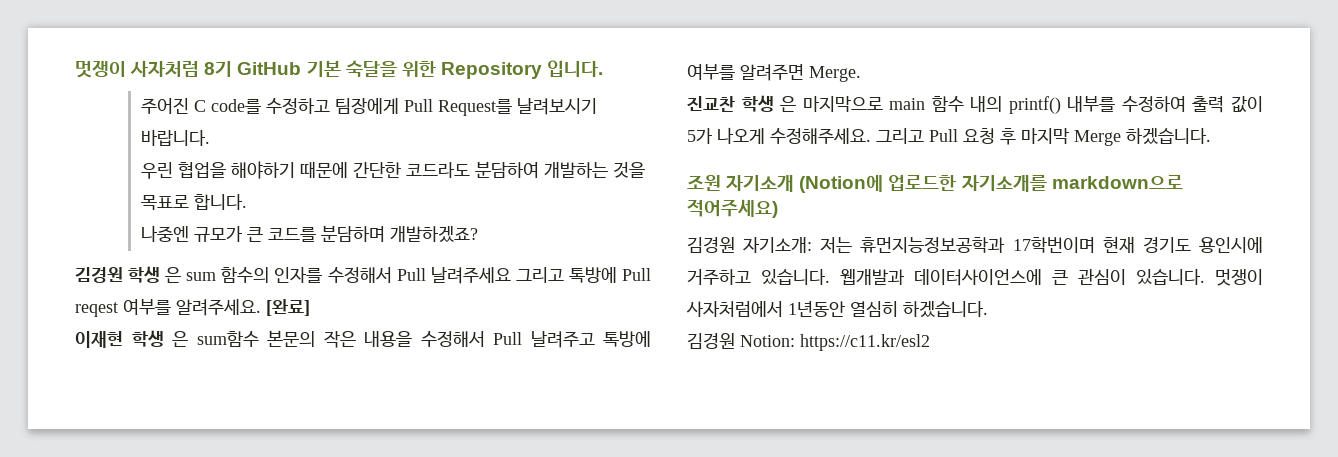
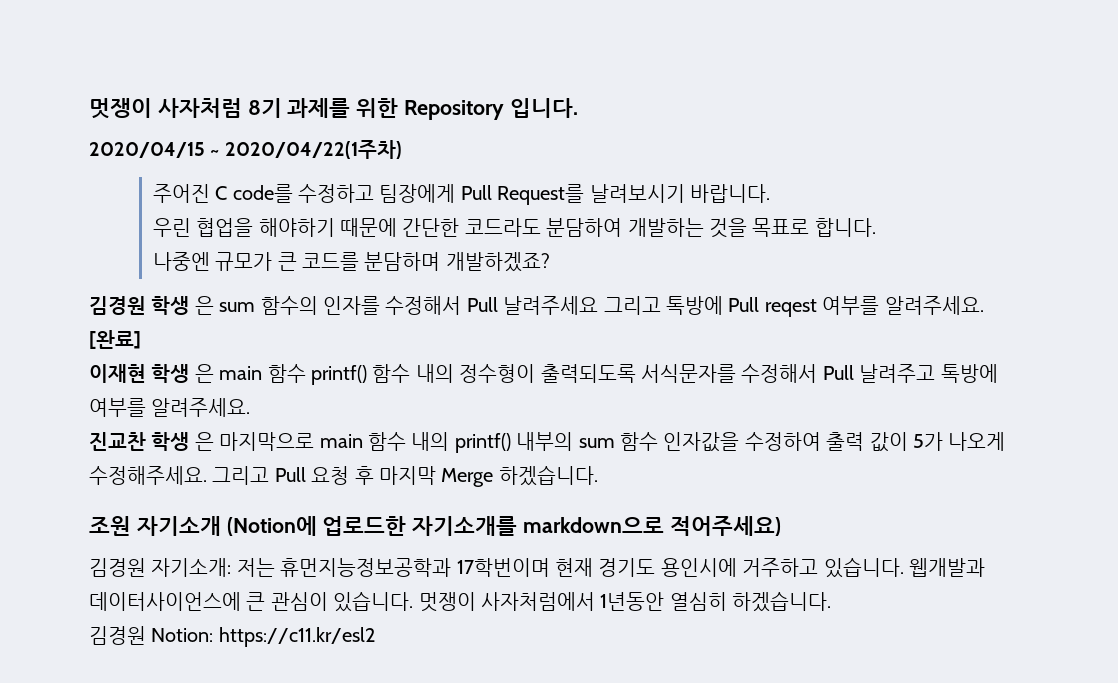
[237,60,397,77] GitHub 기본 숙달을 -> [287,98,351,118] 과제를
(604, 68) none -> [89,140,402,159] // 2020/04/15 ~ 2020/04/22(1주차)
[196,330,412,348] sum함수 본문의 작은 내용을 -> [219,364,736,385] main 함수 printf() 함수 내의 정수형이 출력되도록 서식문자를
[740,64,861,82] 알려주면 Merge. -> [151,398,251,417] 알려주세요.
[1067,96,1116,112] 내부를 -> [516,432,740,452] 내부의 sum 함수 인자값을

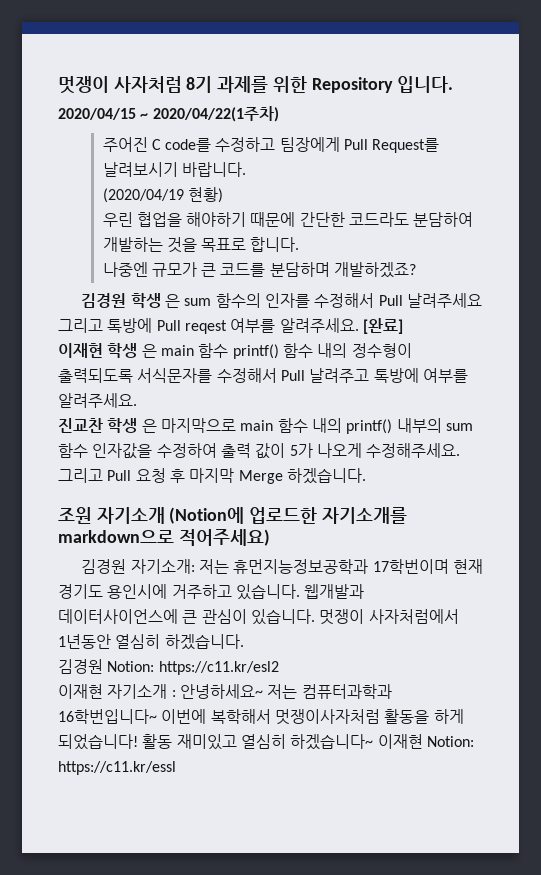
(771, 193) none -> [102,187,223,203] // (2020/04/19 현황)
(375, 637) none -> [58,684,392,699] [58,709,464,725] [58,734,474,750] [58,761,176,775] // 이재현 자기소개 : 안녕하세요~ 저는 컴퓨터과학과 16학번입니다~ 이번에 복학해서 멋쟁이사자처럼 활동을 하게 되었습니다! 활동 재미있고 열심히 하겠습니다~ 이재현 Notion: https://c11.kr/essl

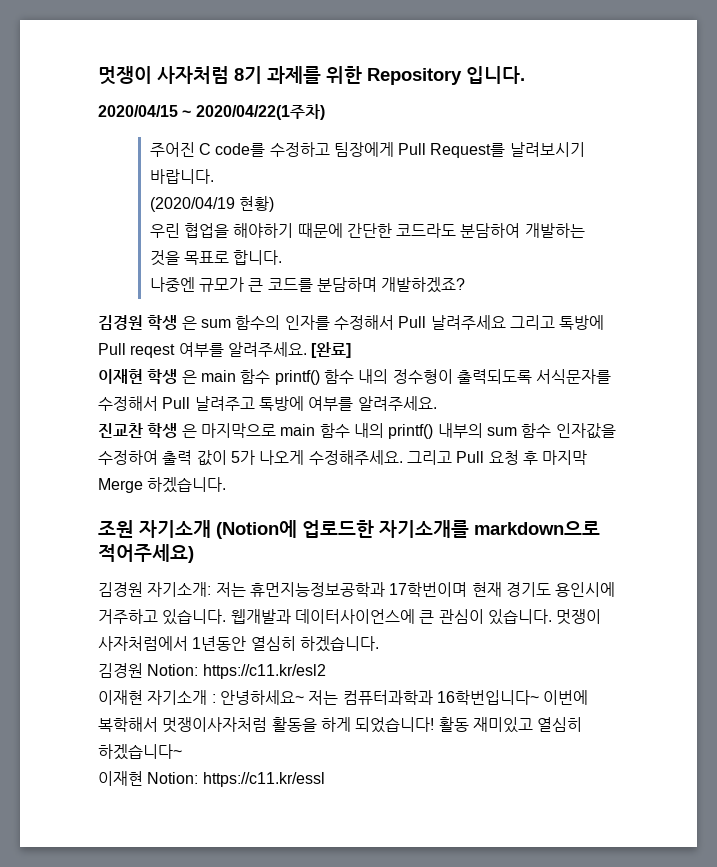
(374, 742) none -> (182, 752) //

